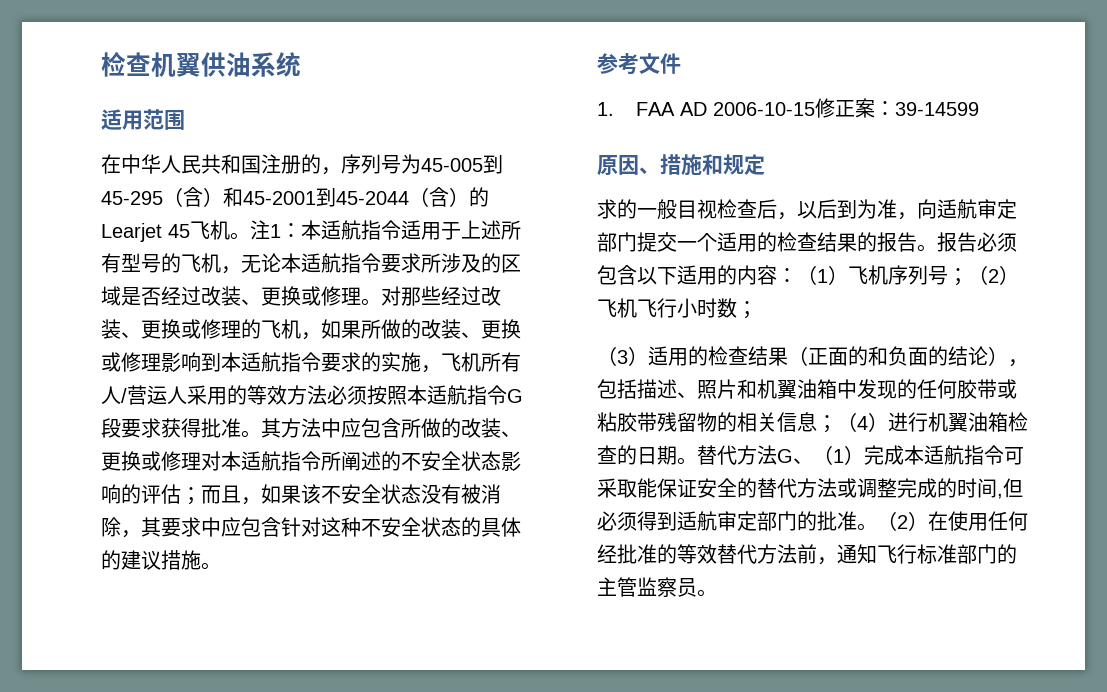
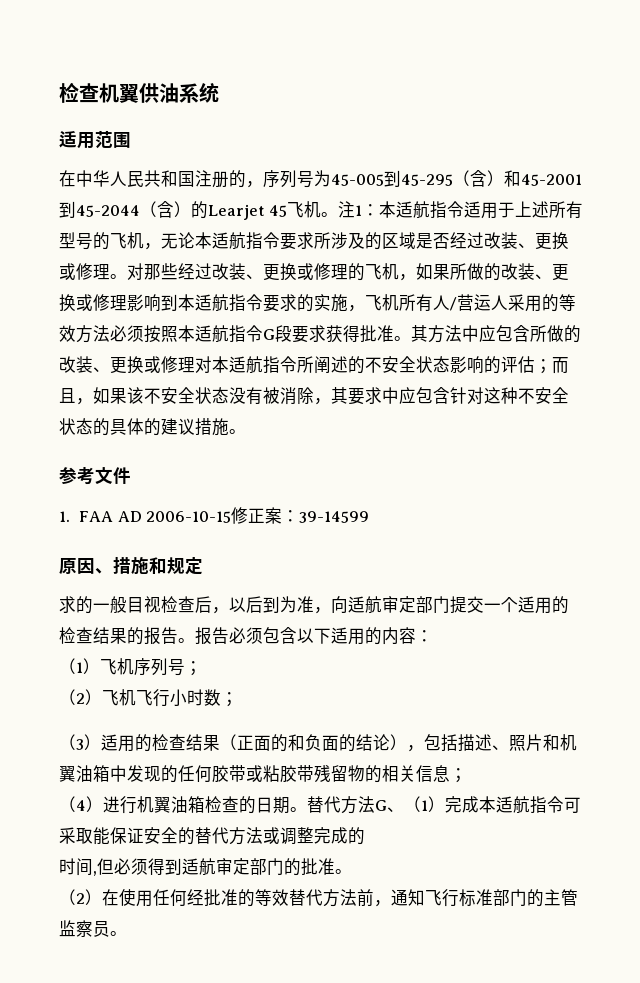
(797, 275) none -> (433, 636) //
(968, 277) none -> (202, 668) //
(837, 424) none -> (467, 775) //
(957, 488) none -> (365, 836) //
(877, 527) none -> (352, 871) //

